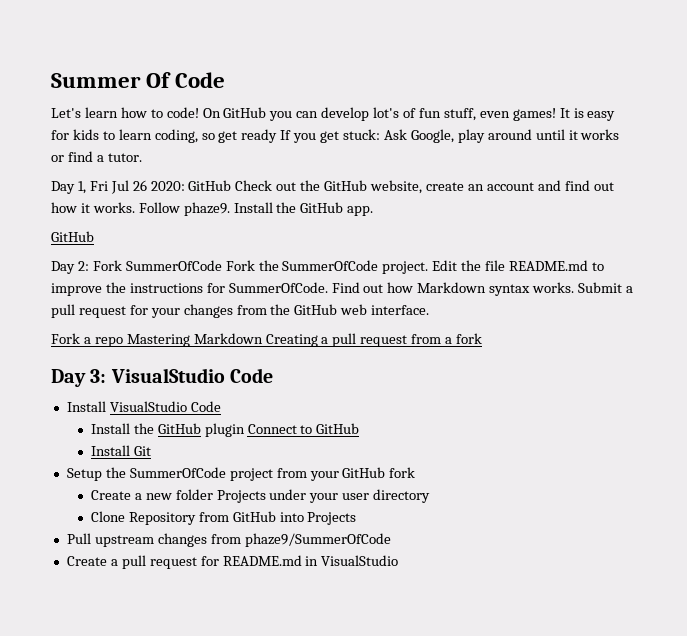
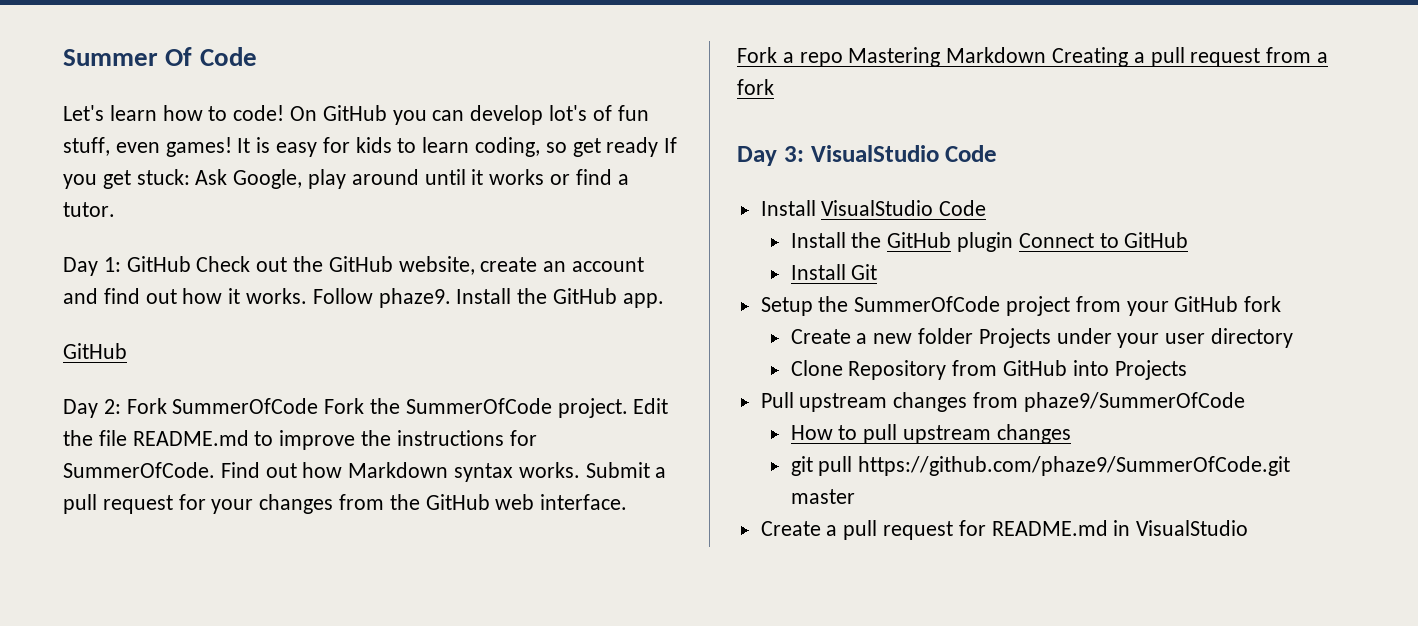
[77,180,185,194] 1, Fri Jul 26 2020: -> [103,257,121,272] 1:
(391, 540) none -> [790,424,1071,444] [790,456,1291,476] [790,489,855,504] // How to pull upstream changes // git pull https://github.com/phaze9/SummerOfCode.git master

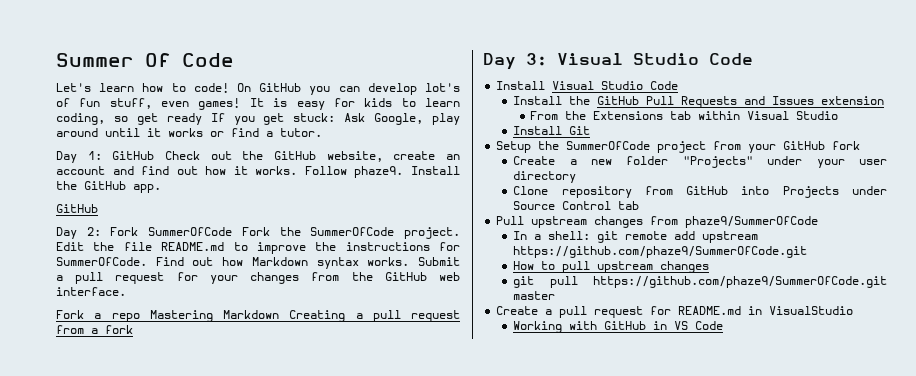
[810,145,998,162] [760,200,934,216] VisualStudio Code // Install VisualStudio -> [557,53,753,65] [496,81,644,90] Visual Studio Code // Install Visual Studio
[956,232,1189,252] plugin Connect to GitHub -> [646,96,885,108] [530,111,839,120] Pull Requests and Issues extension // From the Extensions tab within Visual Studio
[978,328,1051,348] Projects -> [682,156,753,168] "Projects"
[848,360,947,380] Repository -> [561,186,632,198] repository
(1187, 370) none -> [852,186,887,195] [513,201,640,210] under Source Control tab
(1245, 402) none -> [513,231,759,243] [513,246,808,258] // In a shell: git remote add upstream https://github.com/phaze9/SummerOfCode.git
(1249, 528) none -> [513,321,724,333] // Working with GitHub in VS Code

